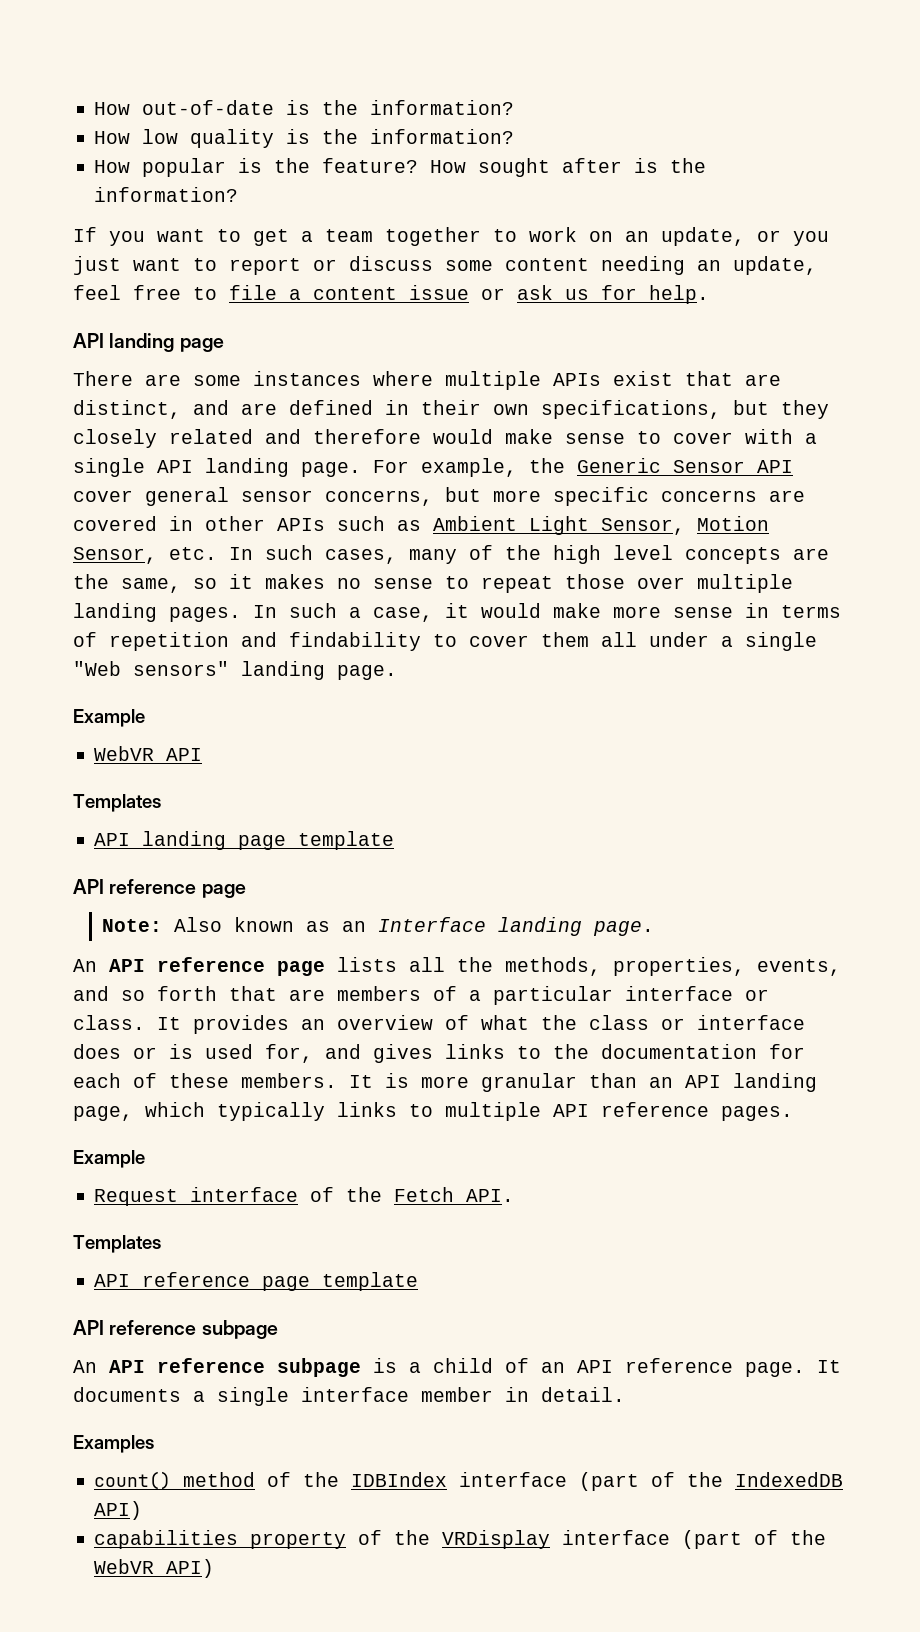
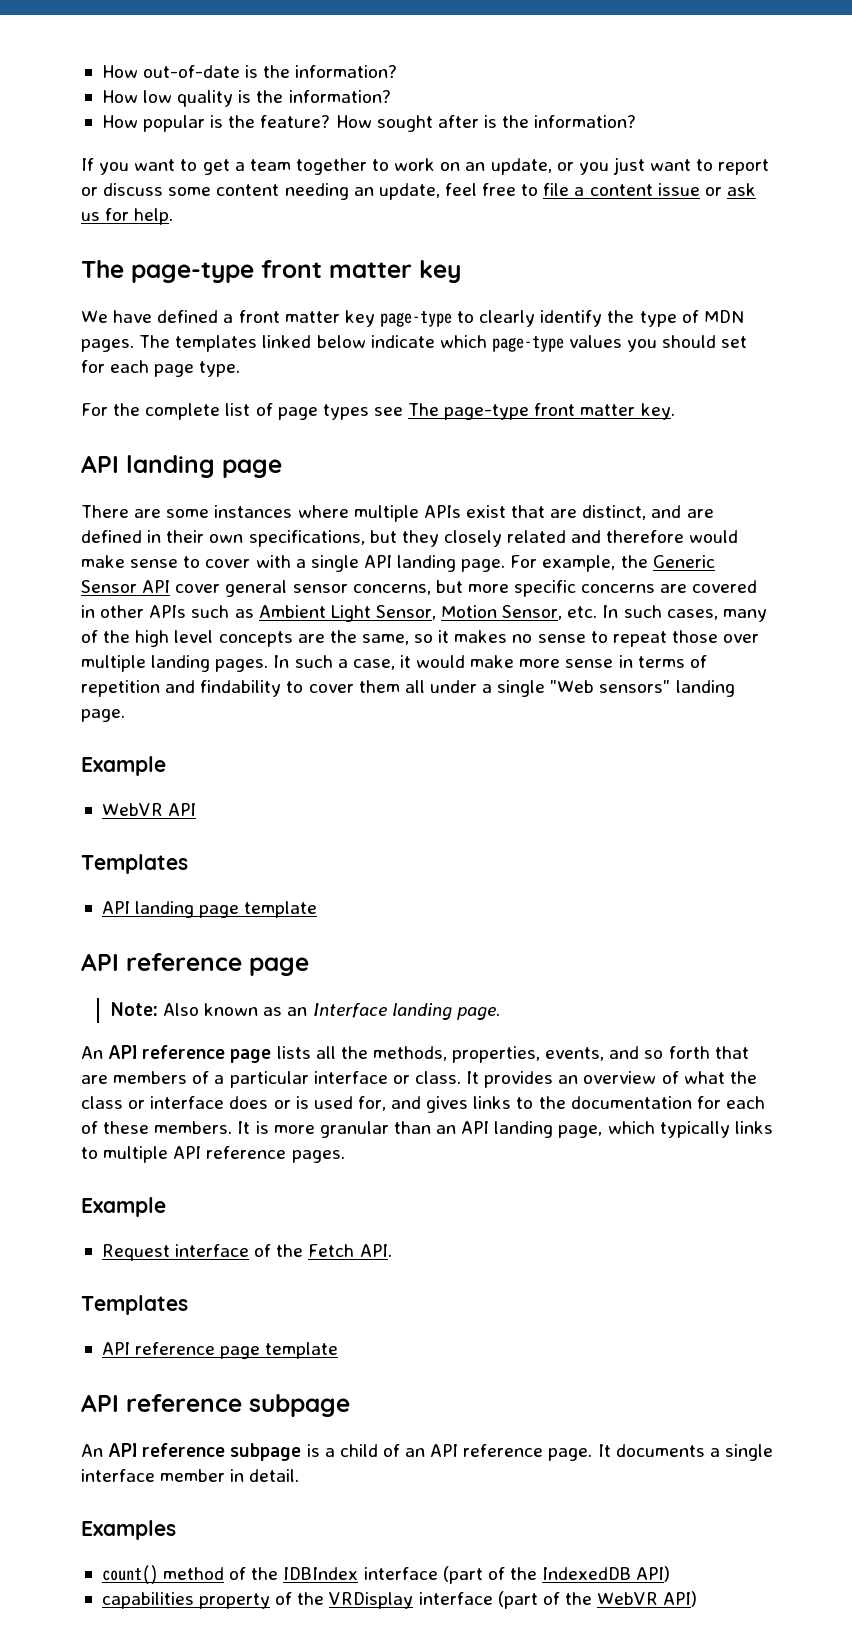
(709, 294) none -> [81,260,461,283] [81,310,744,327] [81,335,748,352] [81,360,241,377] [81,403,675,420] // The page-type front matter key // We have defined a front matter key page-type to clearly identify the type of MDN pages. The templates linked below indicate which page-type values you should set for each page type. // For the complete list of page types see The page-type front matter key.

